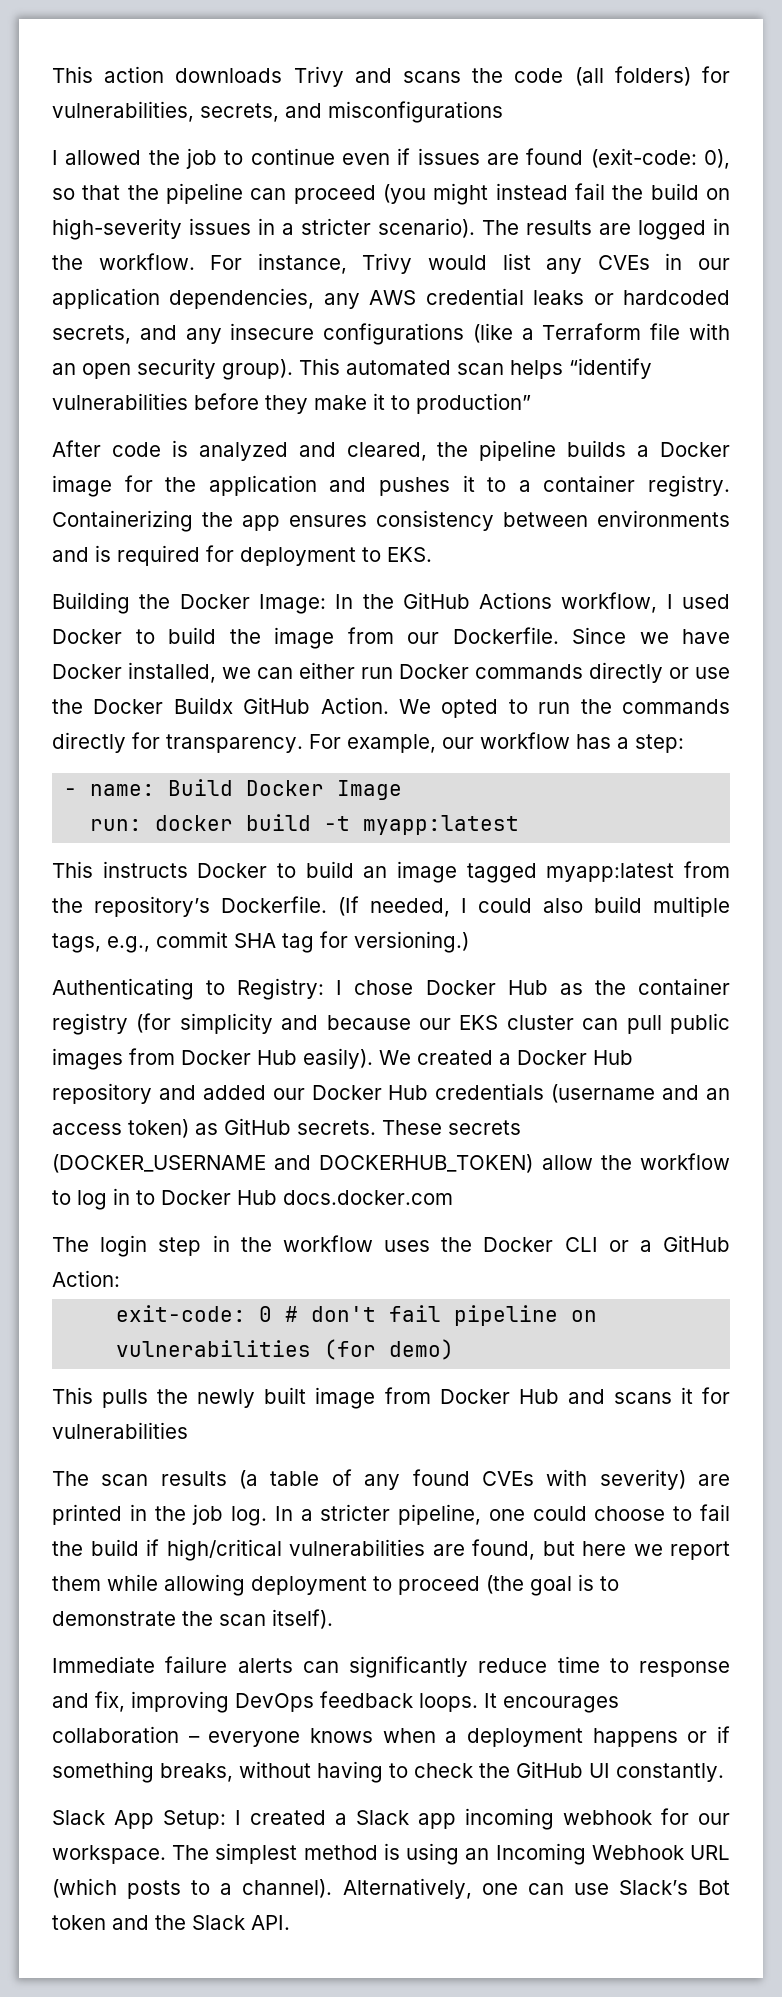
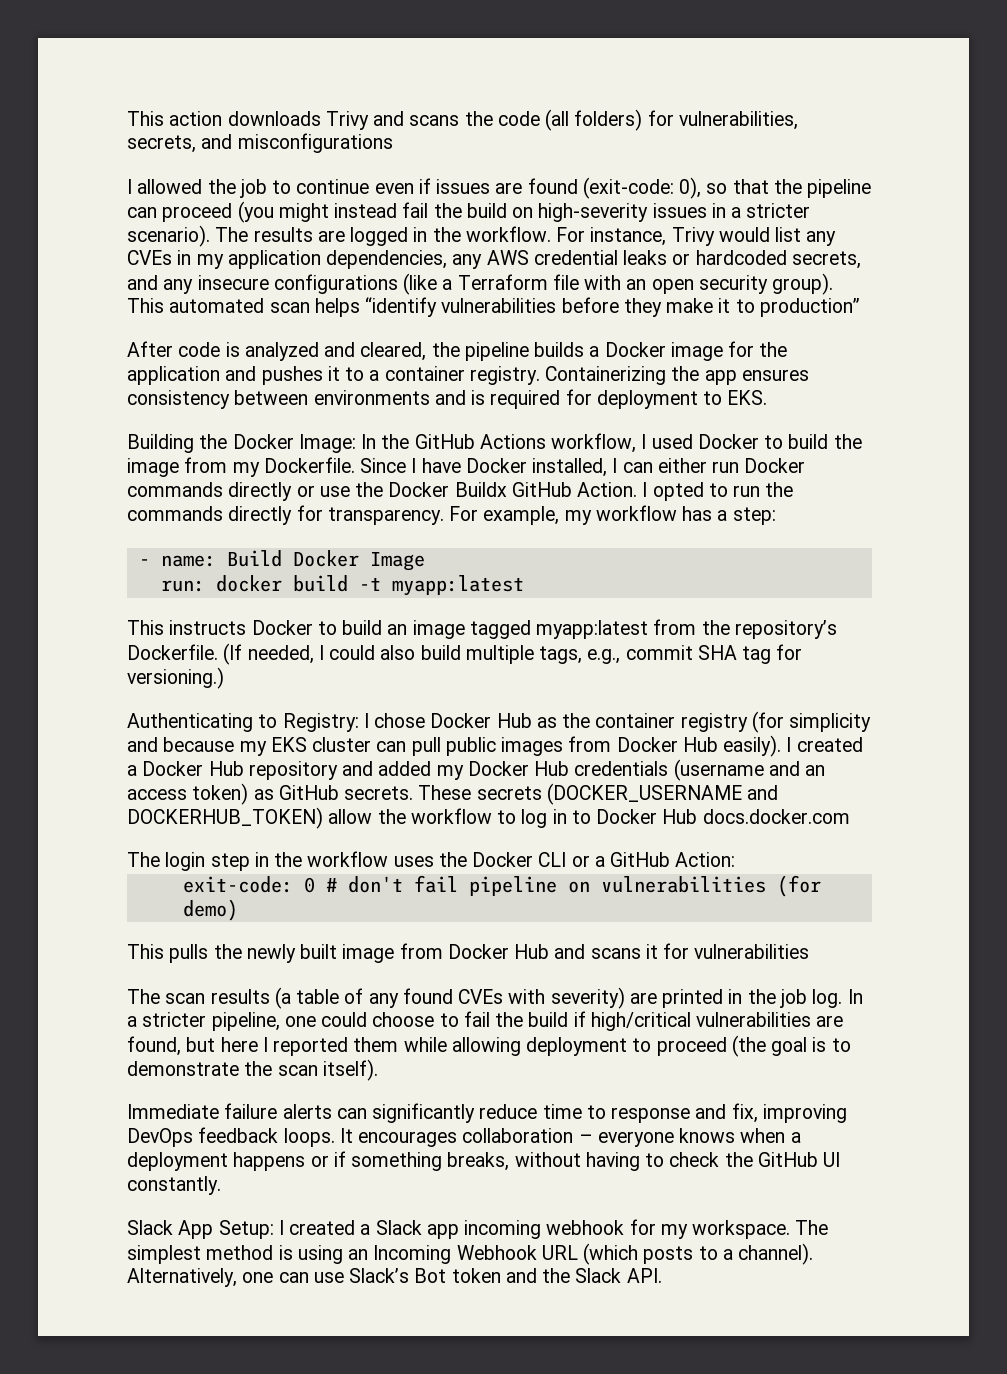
[698,258,731,270] our -> [196,254,224,269] my
[407,632,439,644] our -> [232,462,260,477] my
[639,632,669,644] we -> [411,458,417,473] I
[222,667,251,679] we -> [612,458,618,473] I
[399,699,431,714] We -> [642,482,648,497] I
[442,737,474,749] our -> [564,510,592,525] my
[419,1018,451,1030] our -> [239,741,267,756] my
[379,1050,411,1065] We -> [786,737,792,752] I
[272,1088,305,1100] our -> [436,765,464,780] my
[633,1541,730,1560] we report -> [262,1037,349,1056] I reported
[698,1813,730,1825] our -> [660,1224,688,1239] my

